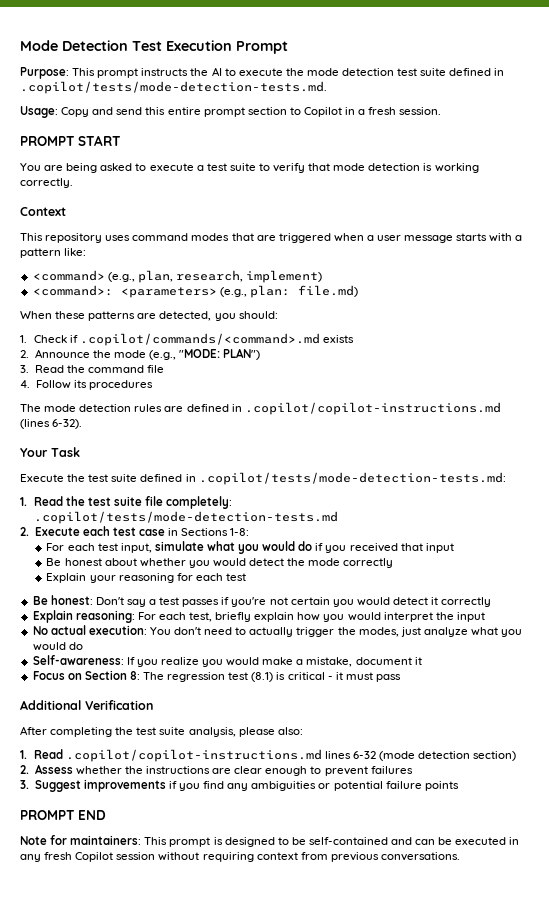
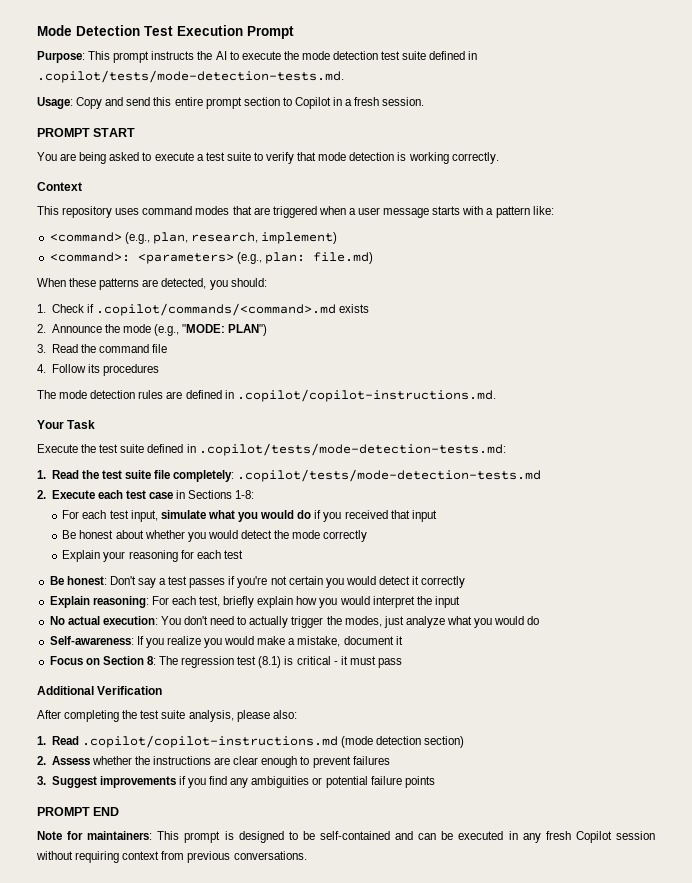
[244,402,501,415] [20,419,83,429] .copilot/copilot-instructions.md (lines 6-32). -> [236,389,496,402] .copilot/copilot-instructions.md.
[324,751,377,759] lines 6-32 -> (338, 741) none

